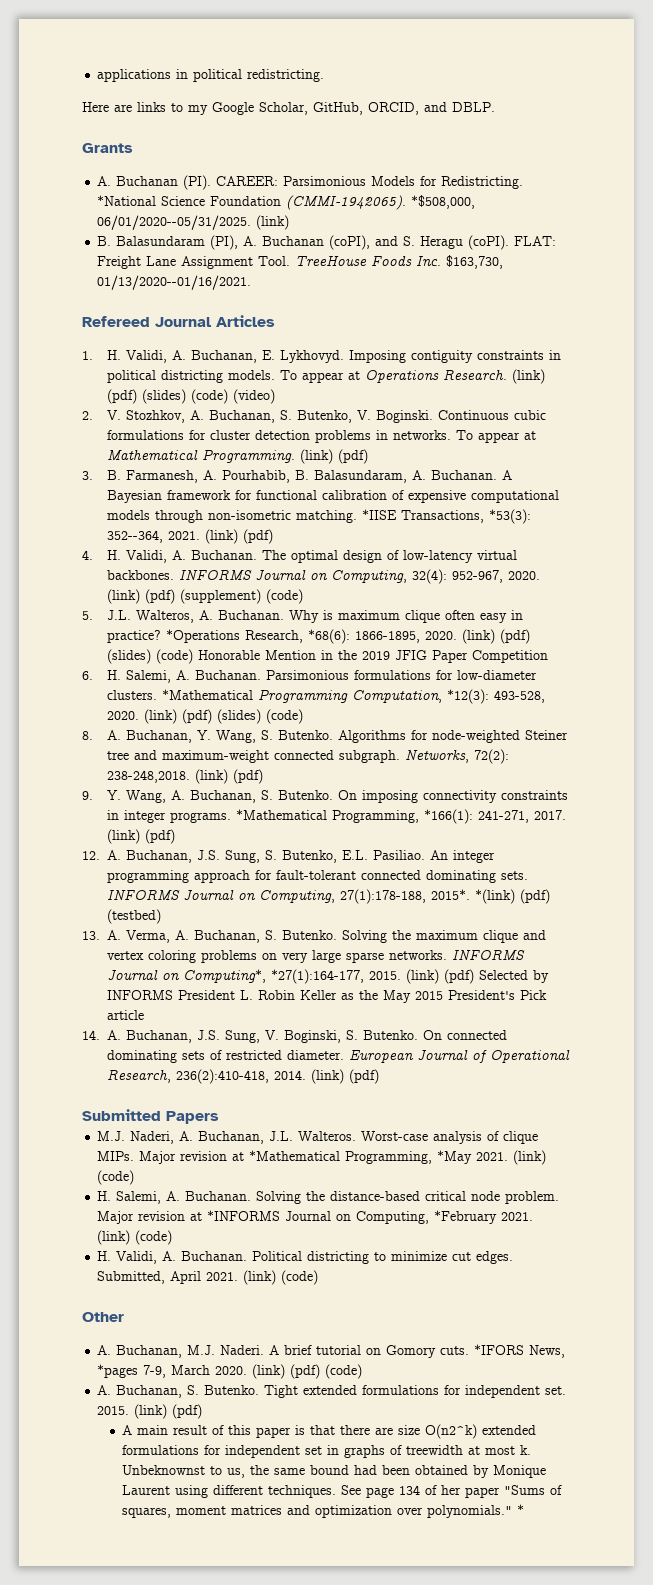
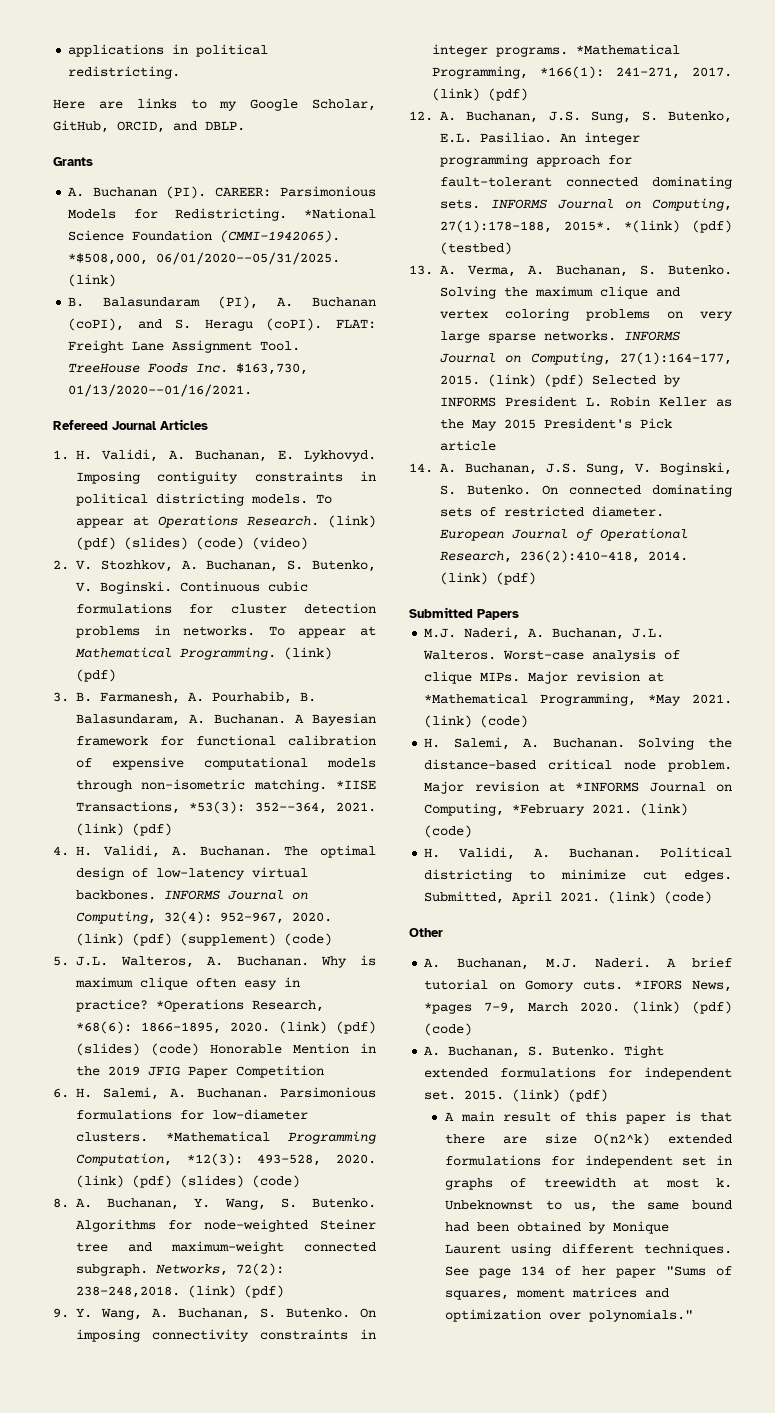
[183,969,364,984] Computing*, *27(1):164-177, -> [530,352,732,365] Computing, 27(1):164-177,
[517,1504,525,1515] * -> (693, 1315) none

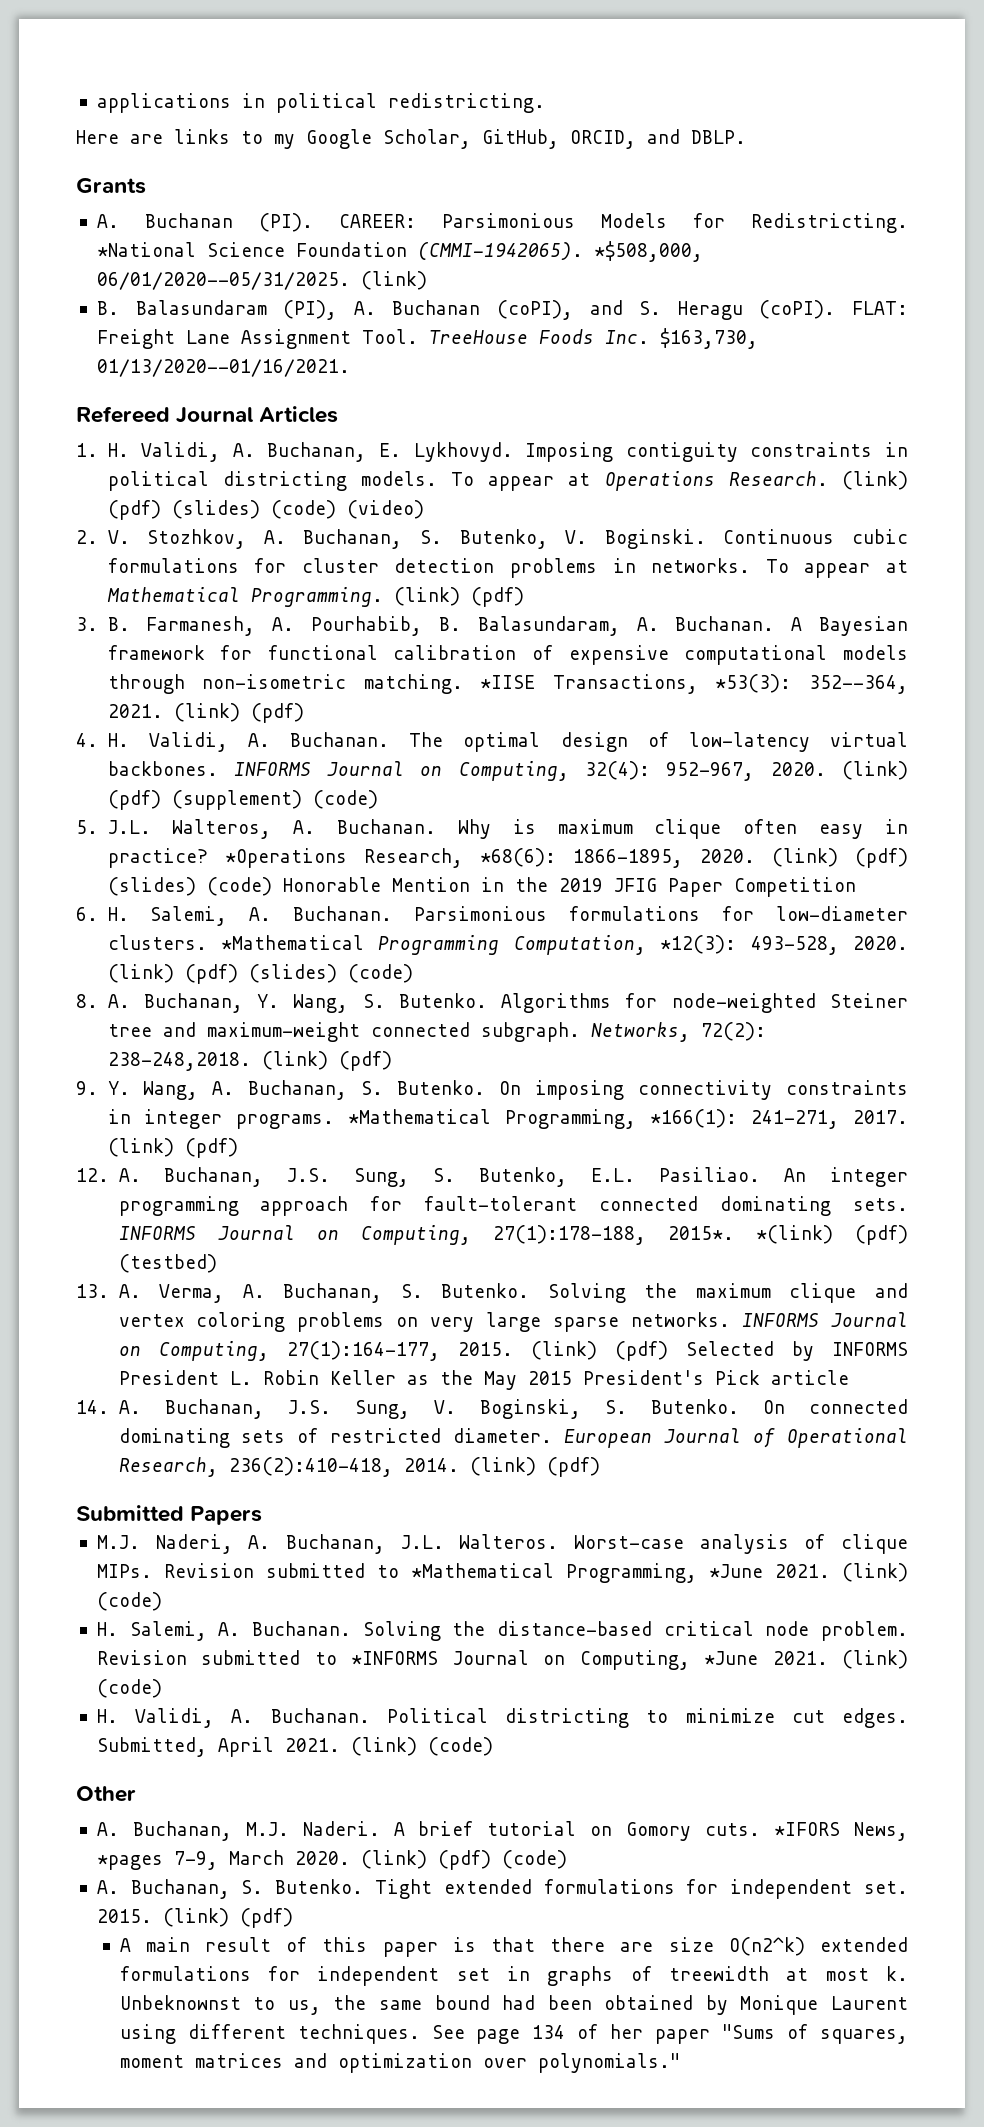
[528,671,665,684] [424,693,682,706] Major revision at *Mathematical Programming, *May -> [163,1563,763,1583] Revision submitted to *Mathematical Programming, *June
[424,781,566,794] Major revision at -> [96,1650,337,1665] Revision submitted to
[512,804,586,816] *February -> [704,1651,759,1665] *June

